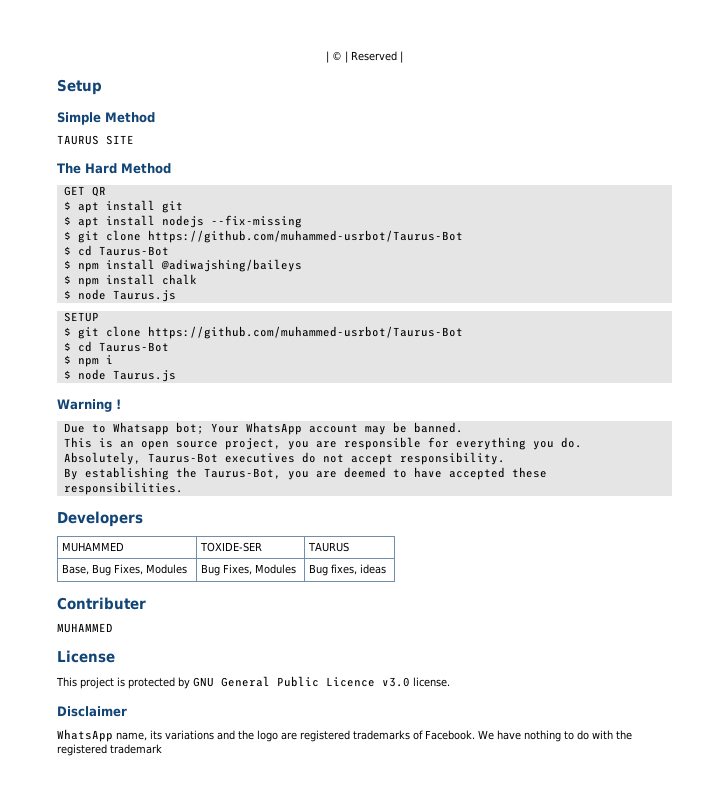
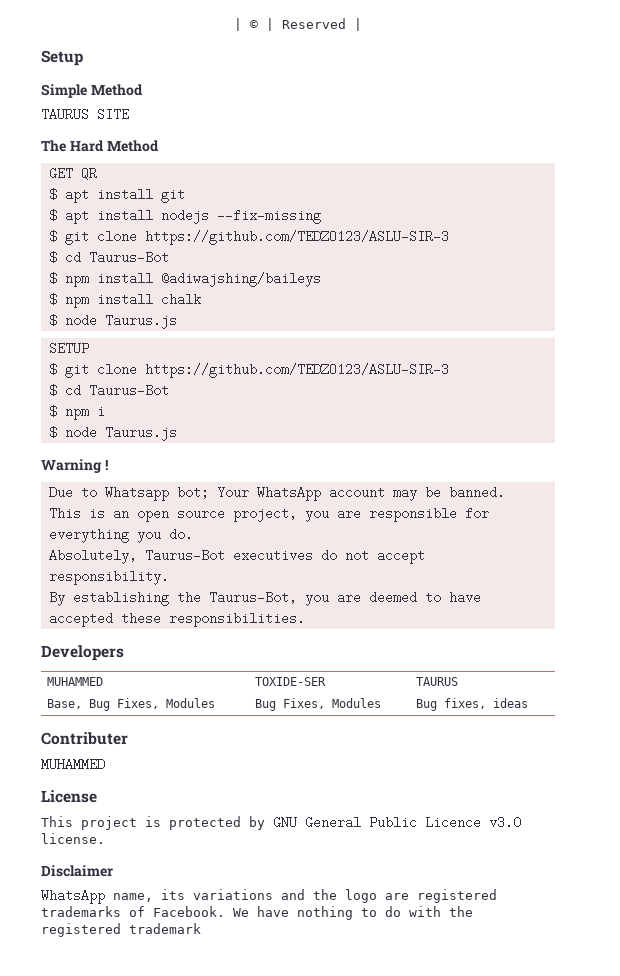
[147,230,463,243] https://github.com/muhammed-usrbot/Taurus-Bot -> [144,230,449,245] https://github.com/TEDZO123/ASLU-SIR-3
[147,326,463,339] https://github.com/muhammed-usrbot/Taurus-Bot -> [144,363,449,378] https://github.com/TEDZO123/ASLU-SIR-3

